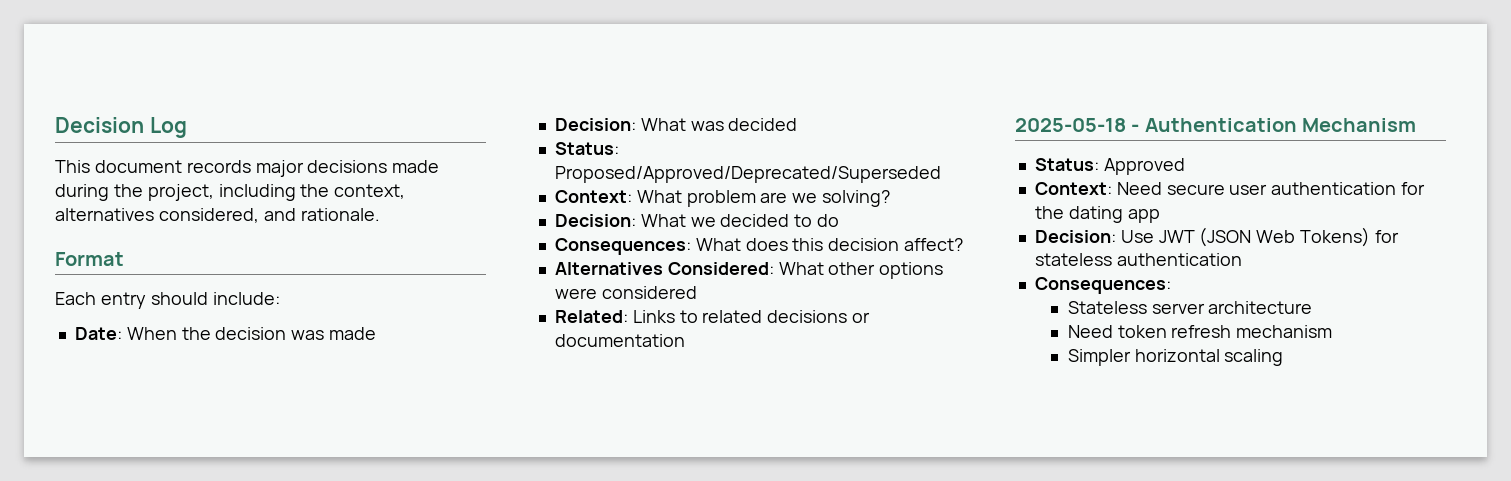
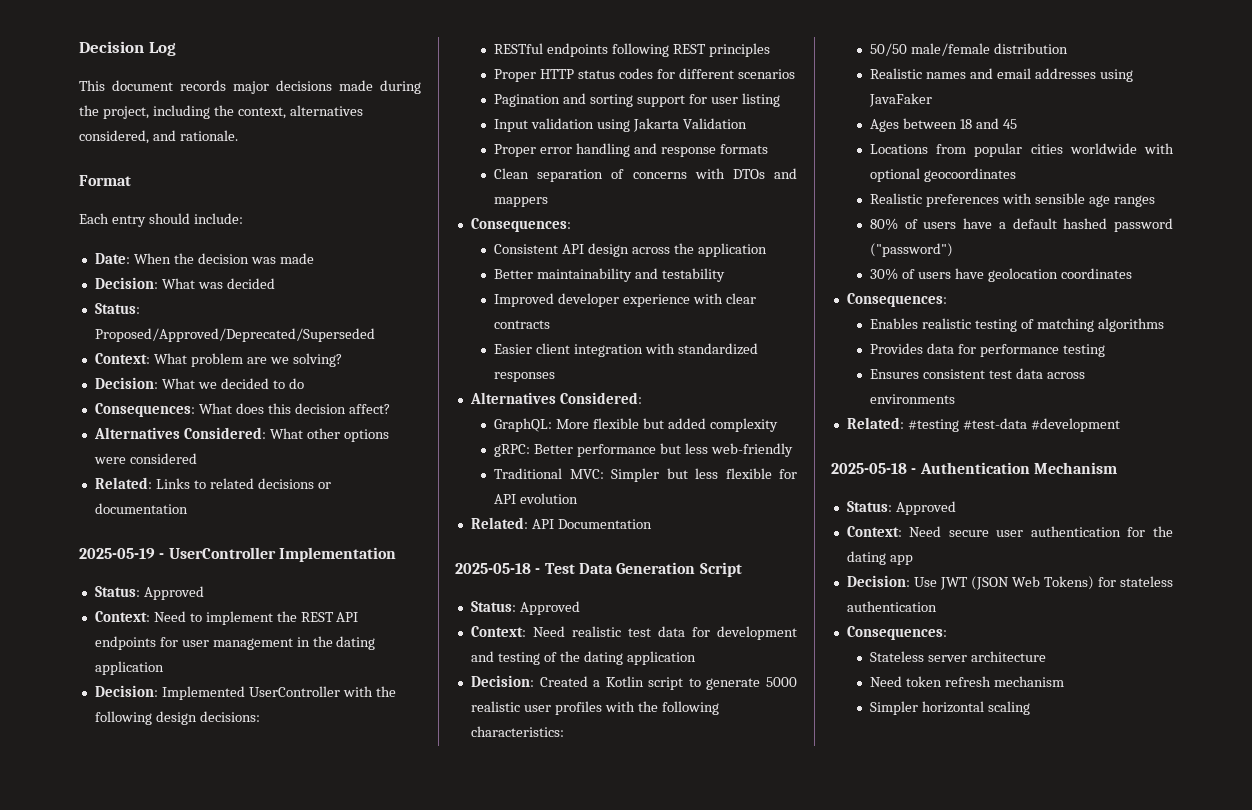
(685, 340) none -> [79,547,396,562] [94,586,204,600] [94,611,359,625] [94,636,376,650] [94,661,164,675] [94,685,396,700] [94,711,260,725] [494,43,770,57] [494,68,795,82] [494,93,780,107] [494,118,747,132] [494,143,768,157] [494,168,797,182] [494,197,549,207] [470,218,571,232] [494,243,767,257] [494,268,725,282] [494,293,756,307] [494,320,551,329] [494,343,758,357] [494,372,556,382] [469,392,642,404] [494,418,778,432] [494,443,793,457] [494,468,797,482] [494,493,578,504] [470,517,652,529] [455,562,742,577] [470,601,580,615] [470,626,797,640] [470,651,696,665] [470,675,797,690] [470,701,719,715] [470,726,564,737] [870,43,1068,56] [870,68,1133,82] [869,93,933,107] [870,118,1017,132] [870,143,1174,157] [870,168,1016,182] [870,193,1155,207] [870,218,1173,232] [870,243,954,257] [870,268,1132,282] [846,293,947,307] [870,318,1164,332] [870,343,1105,357] [870,368,1085,379] [870,394,956,404] [846,417,1120,432] // 2025-05-19 - UserController Implementation // Status: Approved // Context: Need to implement the REST API endpoints for user management in the dating application // Decision: Implemented UserController with the following design decisions: // RESTful endpoints following REST principles // Proper HTTP status codes for different scenarios // Pagination and sorting support for user listing // Input validation using Jakarta Validation // Proper error handling and response formats // Clean separation of concerns with DTOs and mappers // Consequences: // Consistent API design across the application // Better maintainability and testability // Improved developer experience with clear contracts // Easier client integration with standardized responses // Alternatives Considered: // GraphQL: More flexible but added complexity // gRPC: Better performance but less web-friendly // Traditional MVC: Simpler but less flexible for API evolution // Related: API Documentation // 2025-05-18 - Test Data Generation Script // Status: Approved // Context: Need realistic test data for development and testing of the dating application // Decision: Created a Kotlin script to generate 5000 realistic user profiles with the following characteristics: // 50/50 male/female distribution // Realistic names and email addresses using JavaFaker // Ages between 18 and 45 // Locations from popular cities worldwide with optional geocoordinates // Realistic preferences with sensible age ranges // 80% of users have a default hashed password ("password") // 30% of users have geolocation coordinates // Consequences: // Enables realistic testing of matching algorithms // Provides data for performance testing // Ensures consistent test data across environments // Related: #testing #test-data #development

